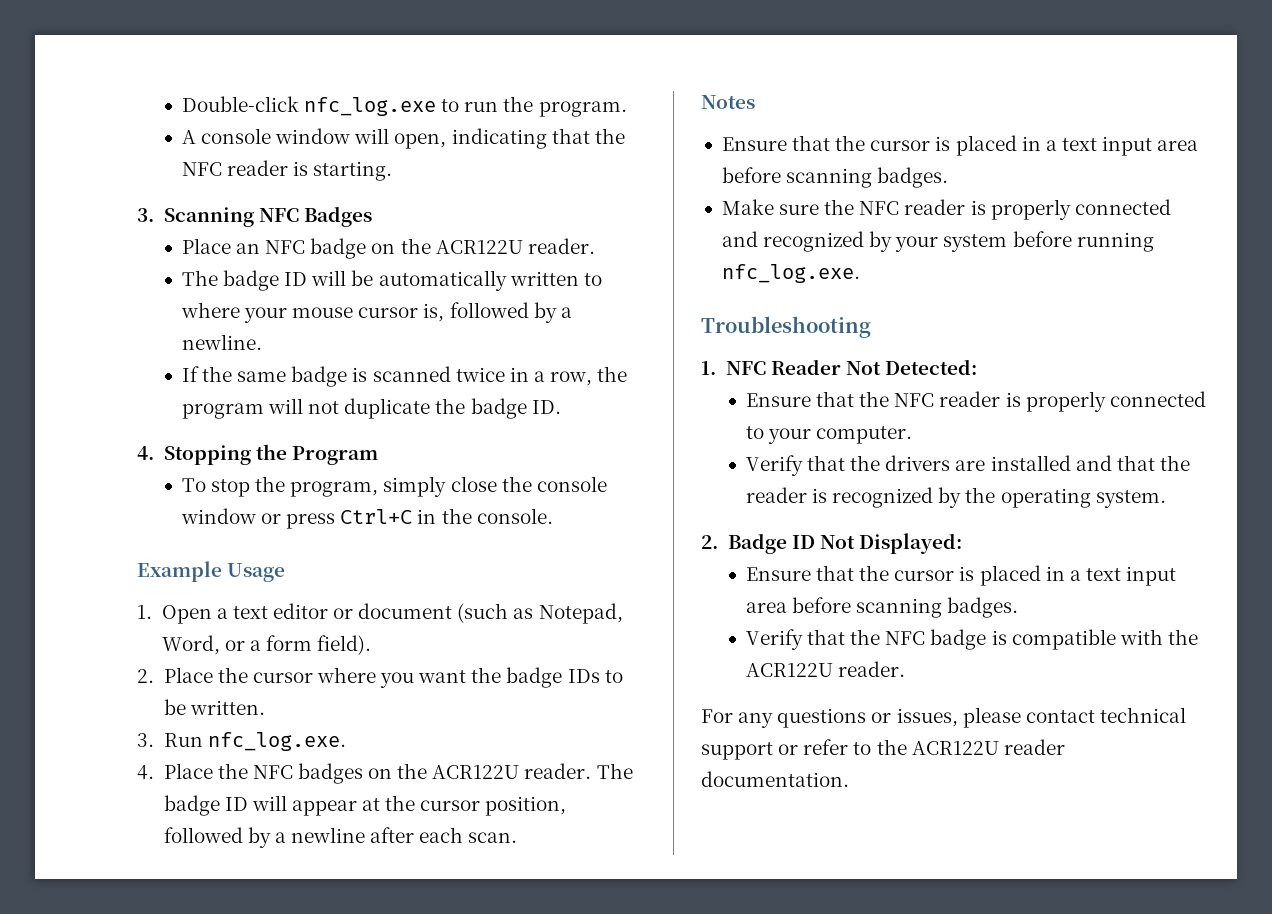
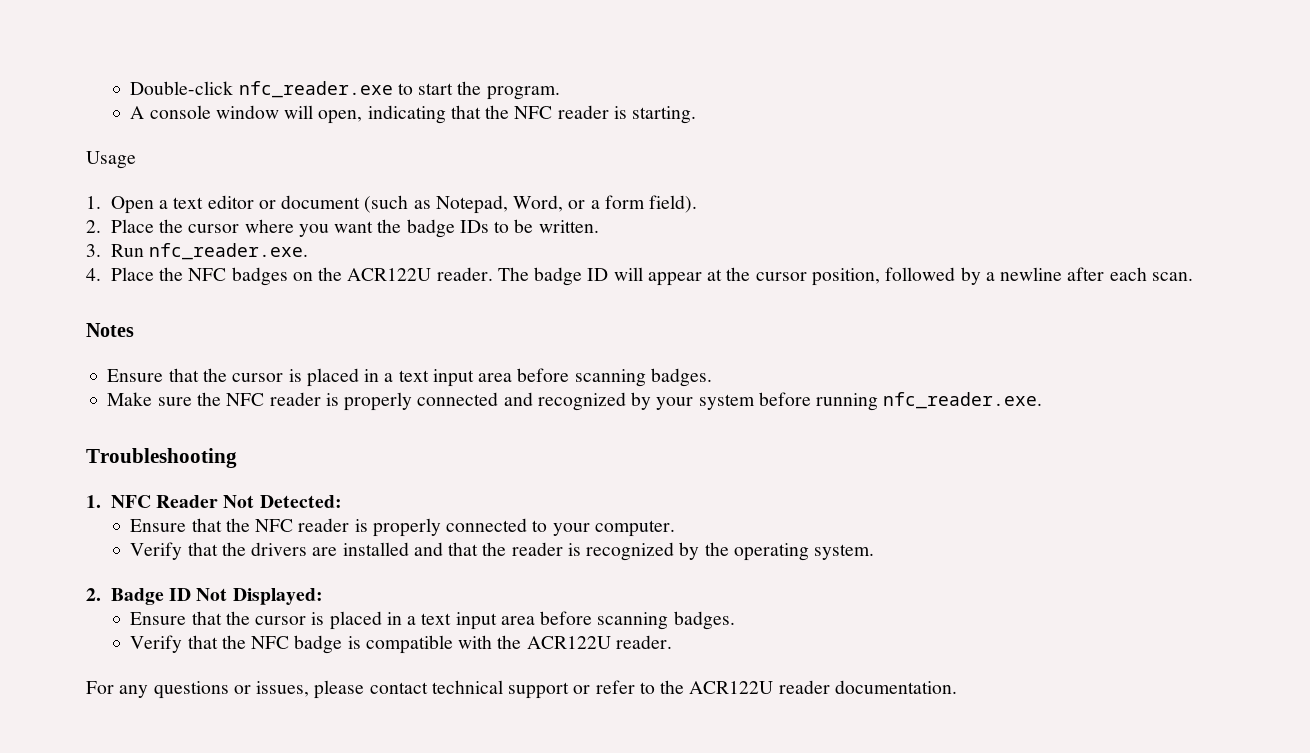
[304,97,499,116] nfc_log.exe to run -> [238,81,454,98] nfc_reader.exe to start
[137,206,372,227] [181,238,595,259] [181,270,602,291] [180,302,572,323] [181,334,262,350] [181,366,628,387] [181,398,561,419] [137,444,378,465] [181,476,607,497] [180,508,553,529] [137,561,222,582] 3. Scanning NFC Badges // Place an NFC badge on the ACR122U reader. // The badge ID will be automatically written to where your mouse cursor is, followed by a newline. // If the same badge is scanned twice in a row, the program will not duplicate the badge ID. // 4. Stopping the Program // To stop the program, simply close the console window or press Ctrl+C in the console. // Example -> (697, 115) none
[207,732,346,751] nfc_log.exe. -> [149,243,309,260] nfc_reader.exe.
[721,264,860,283] nfc_log.exe. -> [883,392,1043,409] nfc_reader.exe.

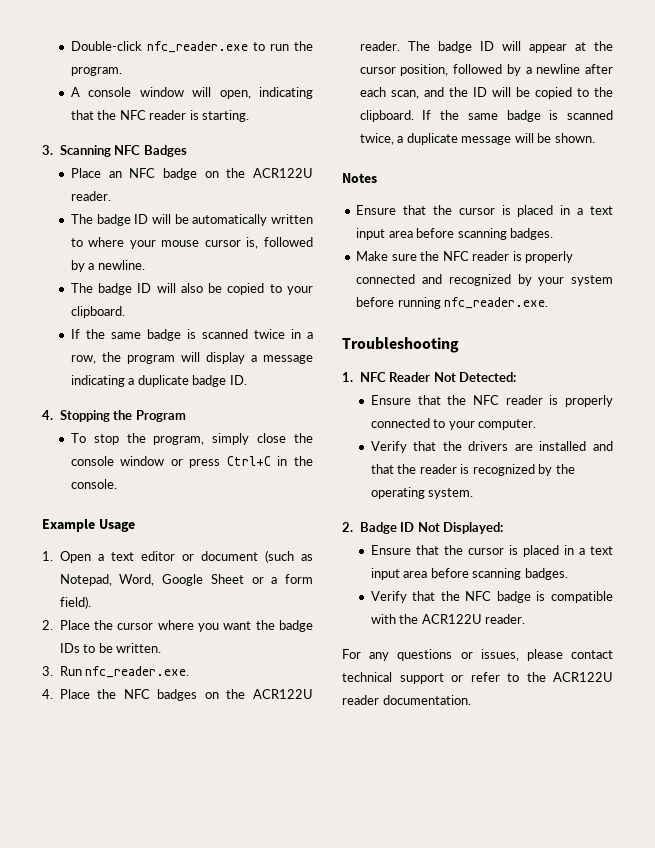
[418,83,454,95] start -> [269,44,289,51] run
(697, 115) none -> [42,145,187,157] [70,168,313,180] [70,191,111,201] [70,214,313,226] [70,237,313,249] [70,260,145,272] [70,283,313,295] [70,306,125,318] [70,329,314,341] [70,352,314,364] [70,375,247,387] [42,410,186,422] [70,433,313,445] [70,456,314,468] [70,479,117,489] [42,519,95,532] 3. Scanning NFC Badges // Place an NFC badge on the ACR122U reader. // The badge ID will be automatically written to where your mouse cursor is, followed by a newline. // The badge ID will also be copied to your clipboard. // If the same badge is scanned twice in a row, the program will display a message indicating a duplicate badge ID. // 4. Stopping the Program // To stop the program, simply close the console window or press Ctrl+C in the console. // Example
(564, 203) none -> [162,574,244,586] Google Sheet
[1151,272,1193,281] scan. -> [390,87,613,99] [359,110,613,122] [359,133,595,145] scan, and the ID will be copied to the clipboard. If the same badge is scanned twice, a duplicate message will be shown.

